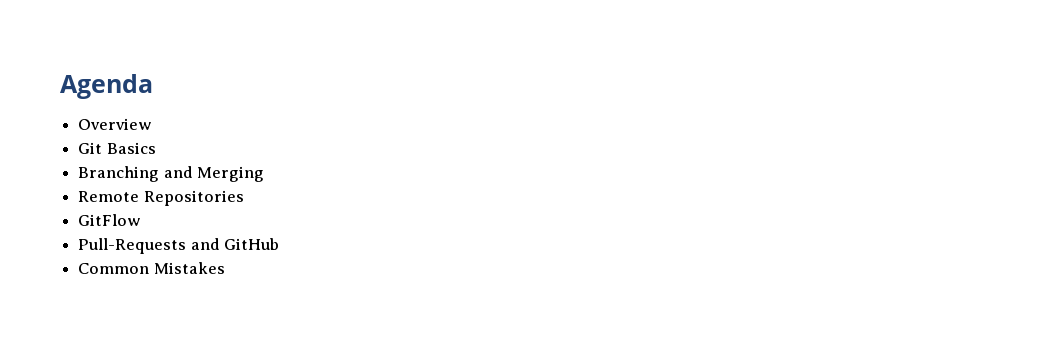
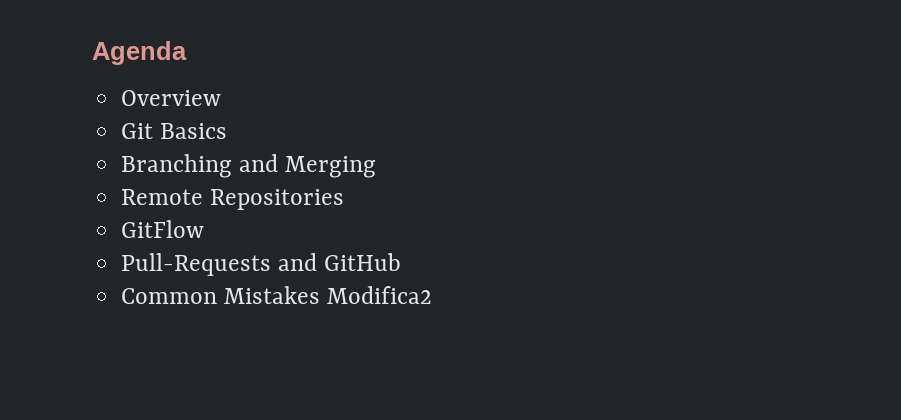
(225, 268) none -> [327,286,433,304] Modifica2

